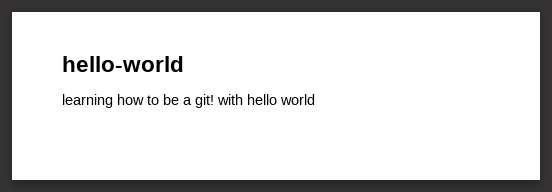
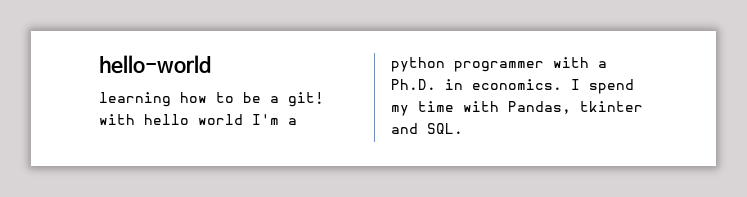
(315, 99) none -> [252,114,297,125] [391,57,607,72] [391,79,634,94] [391,101,643,116] [391,123,463,134] I'm a python programmer with a Ph.D. in economics. I spend my time with Pandas, tkinter and SQL.

